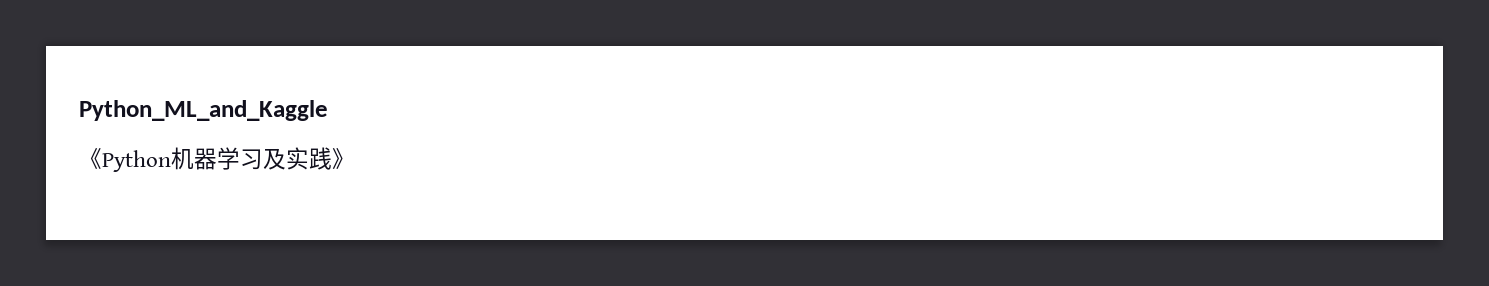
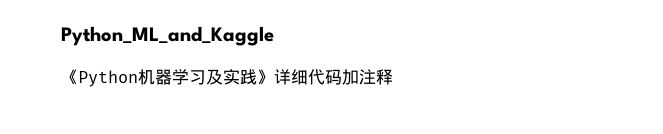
(355, 158) none -> [274,69,393,85] 详细代码加注释

